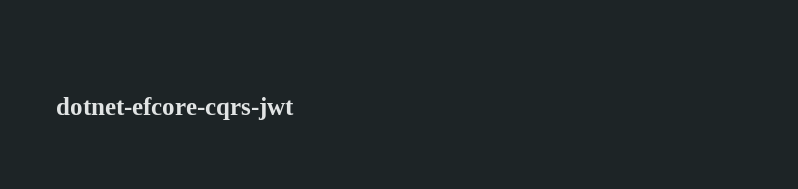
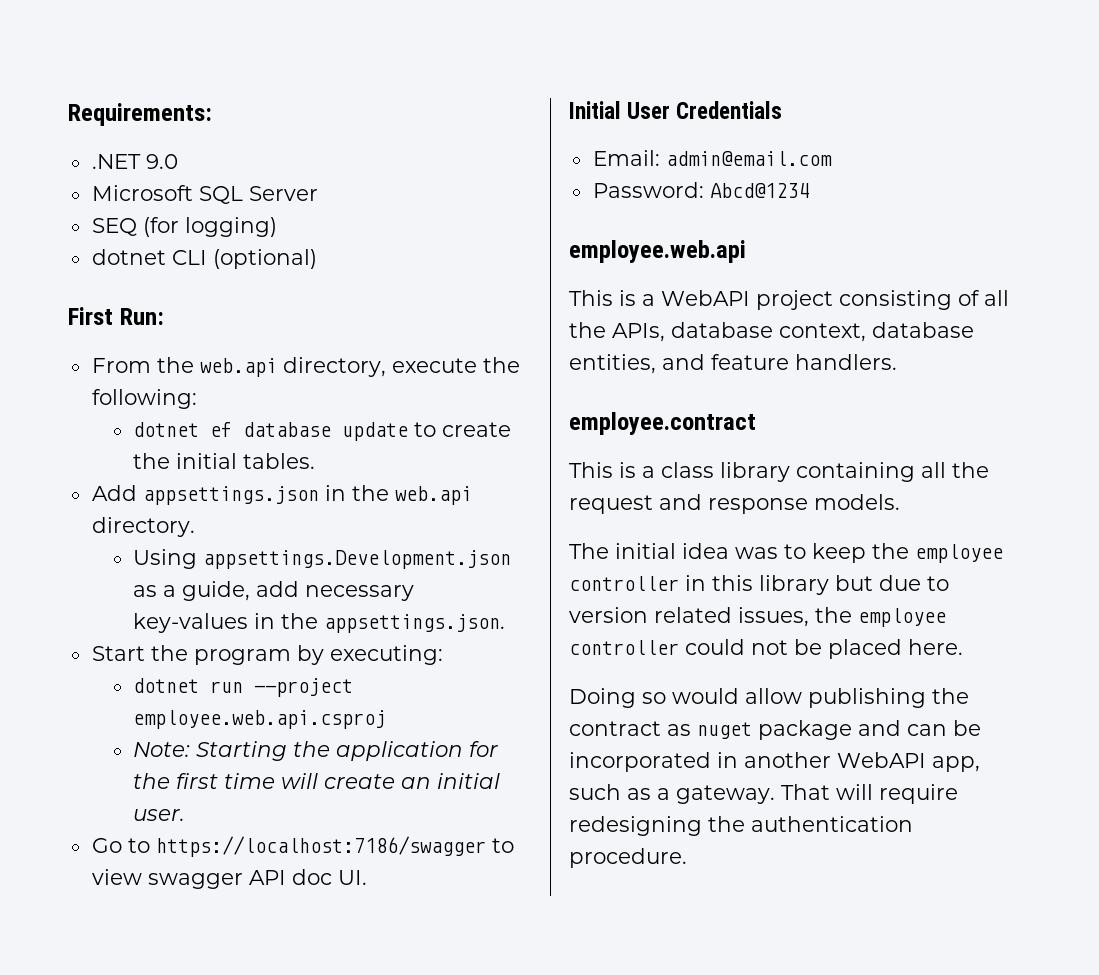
[56,97,294,120] dotnet-efcore-cqrs-jwt -> [68,103,212,126] [91,154,178,169] [91,185,318,204] [91,217,277,237] [91,249,317,269] [68,307,164,325] [91,357,520,377] [91,389,197,409] [133,422,512,441] [133,453,316,469] [91,485,472,505] [91,517,195,537] [133,549,512,569] [133,581,415,601] [133,613,506,633] [91,645,443,665] [133,678,354,697] [133,710,387,729] [133,741,499,761] [133,773,501,789] [133,809,186,821] [91,836,514,857] [91,869,367,889] [569,101,783,119] [592,150,832,166] [592,182,809,198] [569,240,746,263] [569,290,1009,310] [569,322,974,342] [569,354,897,374] [569,412,756,435] [569,462,989,482] [569,494,900,514] [569,543,1003,563] [569,575,949,595] [569,607,946,627] [569,639,963,659] [569,688,969,708] [569,720,981,740] [569,752,980,772] [569,784,958,804] [569,816,913,836] [569,848,687,868] Requirements: // .NET 9.0 // Microsoft SQL Server // SEQ (for logging) // dotnet CLI (optional) // First Run: // From the web.api directory, execute the following: // dotnet ef database update to create the initial tables. // Add appsettings.json in the web.api directory. // Using appsettings.Development.json as a guide, add necessary key-values in the appsettings.json. // Start the program by executing: // dotnet run --project employee.web.api.csproj // Note: Starting the application for the first time will create an initial user. // Go to https://localhost:7186/swagger to view swagger API doc UI. // Initial User Credentials // Email: admin@email.com // Password: Abcd@1234 // employee.web.api // This is a WebAPI project consisting of all the APIs, database context, database entities, and feature handlers. // employee.contract // This is a class library containing all the request and response models. // The initial idea was to keep the employee controller in this library but due to version related issues, the employee controller could not be placed here. // Doing so would allow publishing the contract as nuget package and can be incorporated in another WebAPI app, such as a gateway. That will require redesigning the authentication procedure.

